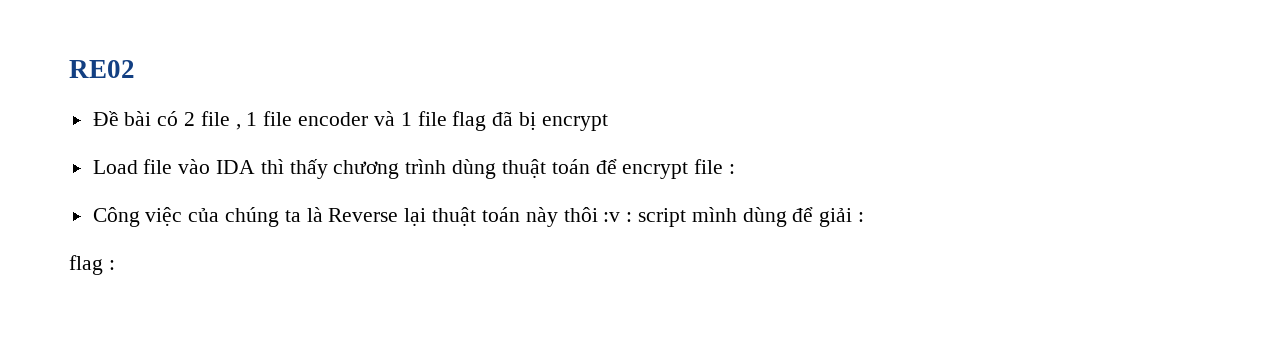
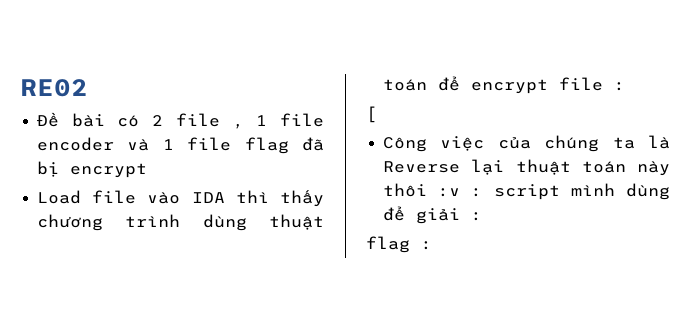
(735, 169) none -> [366,106,377,123] // [

